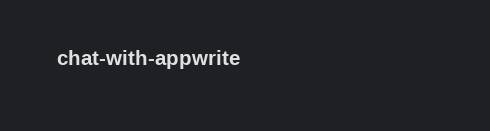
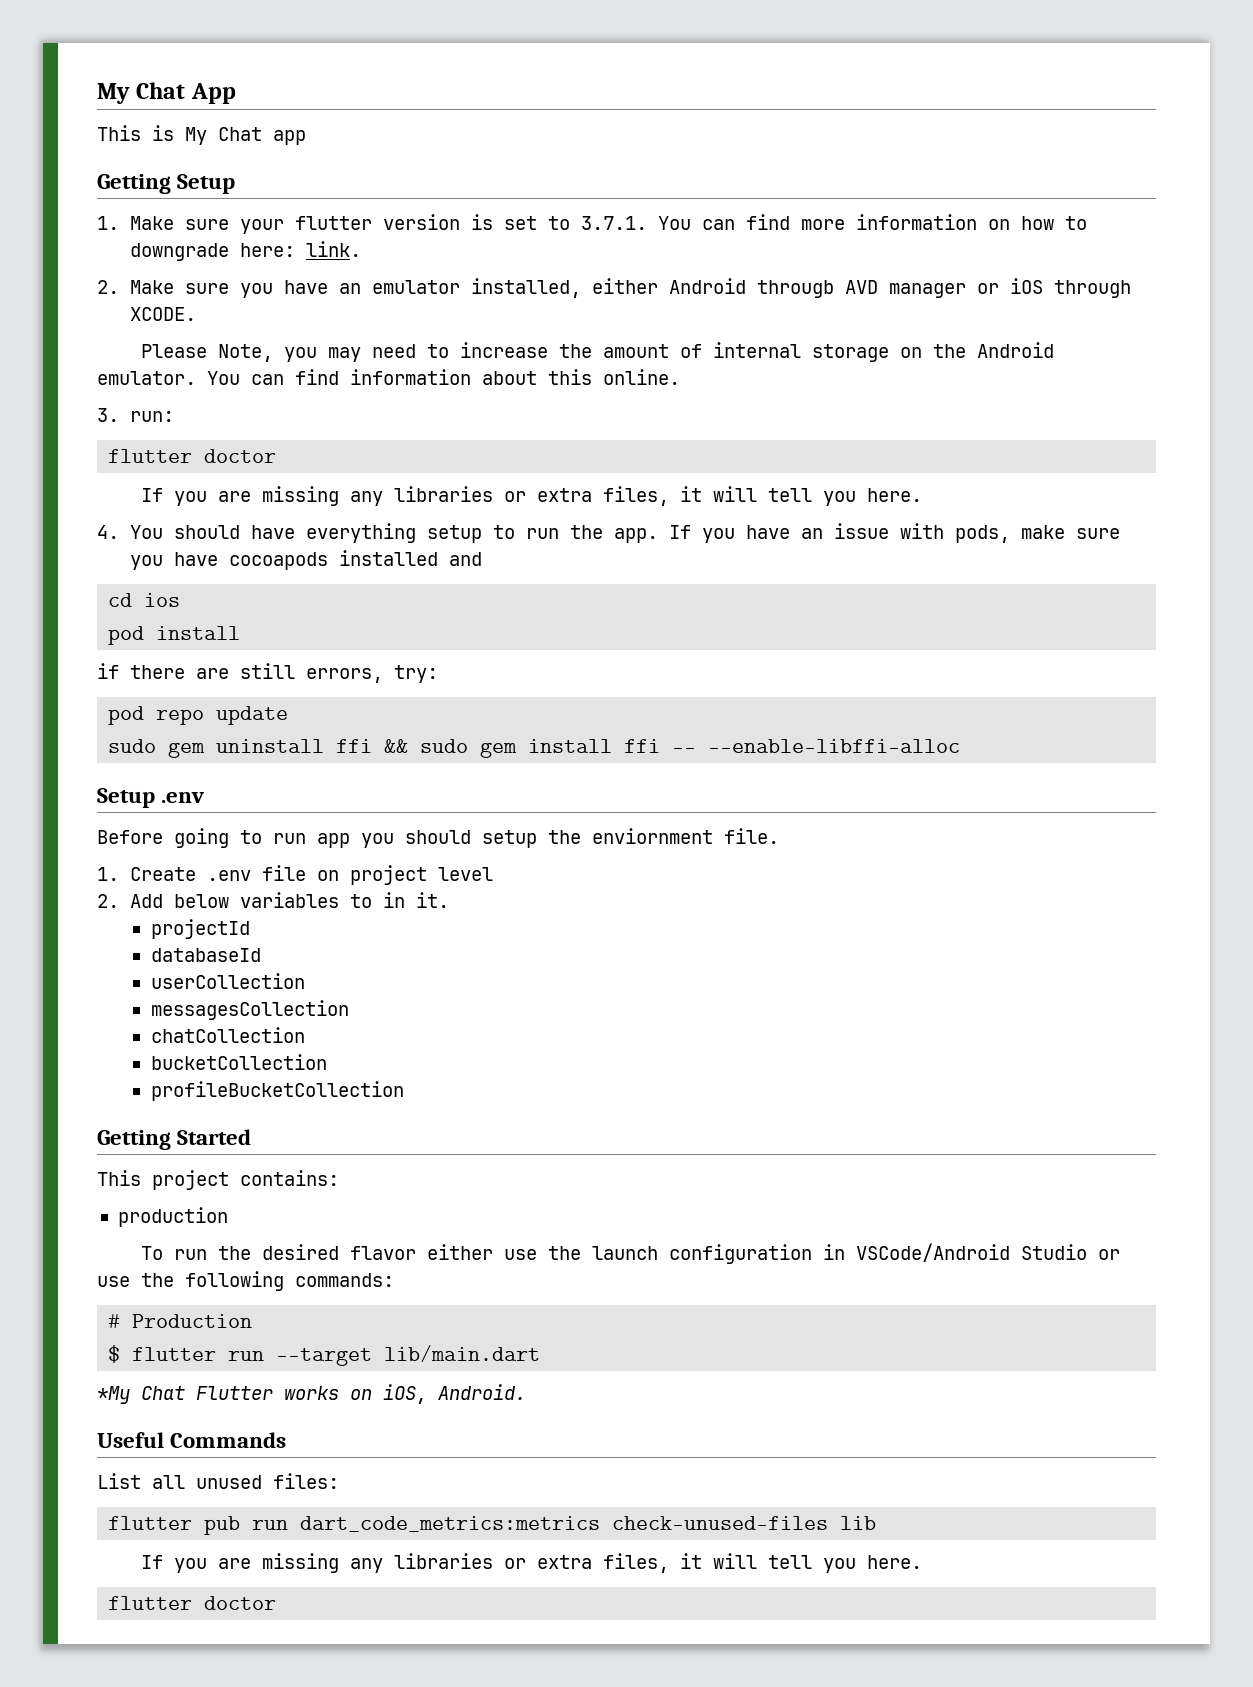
[57,50,240,69] chat-with-appwrite -> [97,82,236,104] [97,125,306,145] [97,174,236,194] [97,214,1087,234] [129,241,361,261] [97,278,1131,298] [129,307,196,321] [140,342,1054,362] [97,369,680,385] [97,408,174,422] [108,449,277,463] [140,486,922,506] [97,523,1120,543] [129,550,482,570] [108,593,181,607] [108,626,241,645] [97,663,438,683] [108,706,289,725] [108,739,961,758] [97,788,205,808] [97,828,779,848] [97,865,493,885] [97,892,449,908] [150,919,250,939] [150,948,261,962] [150,973,305,989] [150,1000,349,1020] [150,1027,305,1043] [150,1054,327,1070] [150,1081,404,1101] [97,1129,252,1150] [97,1170,339,1190] [117,1207,228,1227] [140,1243,1120,1264] [97,1271,394,1291] [108,1314,253,1328] [108,1345,541,1366] [97,1384,526,1404] [97,1432,287,1448] [97,1473,339,1489] [108,1516,877,1535] [140,1553,922,1573] [108,1596,277,1610] My Chat App // This is My Chat app // Getting Setup // 1. Make sure your flutter version is set to 3.7.1. You can find more information on how to downgrade here: link. // 2. Make sure you have an emulator installed, either Android througb AVD manager or iOS through XCODE. // Please Note, you may need to increase the amount of internal storage on the Android emulator. You can find information about this online. // 3. run: // flutter doctor // If you are missing any libraries or extra files, it will tell you here. // 4. You should have everything setup to run the app. If you have an issue with pods, make sure you have cocoapods installed and // cd ios // pod install // if there are still errors, try: // pod repo update // sudo gem uninstall ffi && sudo gem install ffi -- --enable-libffi-alloc // Setup .env // Before going to run app you should setup the enviornment file. // 1. Create .env file on project level // 2. Add below variables to in it. // projectId // databaseId // userCollection // messagesCollection // chatCollection // bucketCollection // profileBucketCollection // Getting Started // This project contains: // production // To run the desired flavor either use the launch configuration in VSCode/Android Studio or use the following commands: // # Production // $ flutter run --target lib/main.dart // *My Chat Flutter works on iOS, Android. // Useful Commands // List all unused files: // flutter pub run dart_code_metrics:metrics check-unused-files lib // If you are missing any libraries or extra files, it will tell you here. // flutter doctor

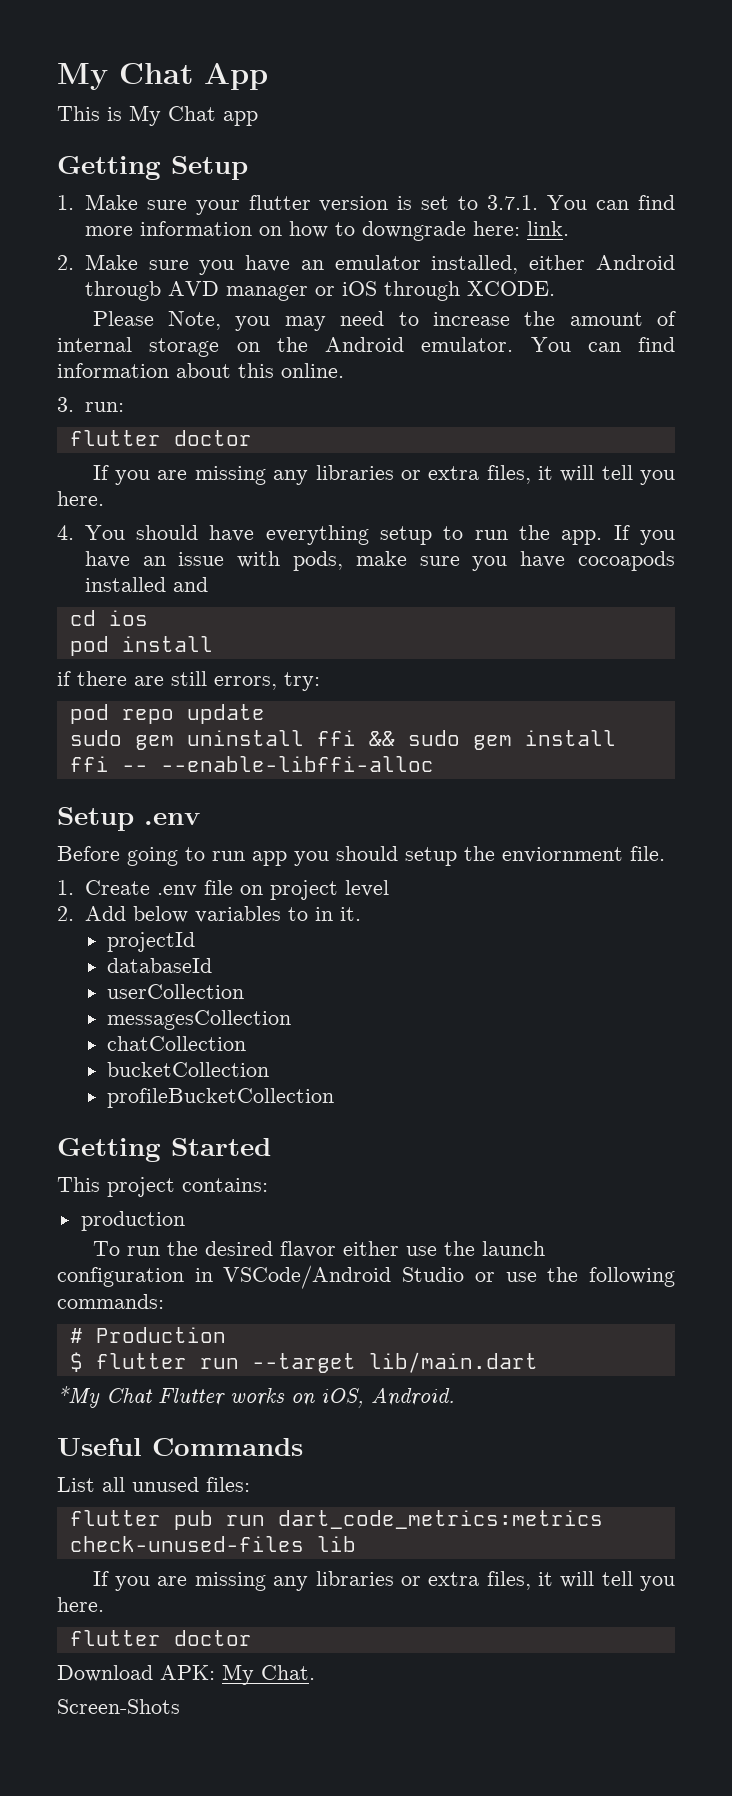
(277, 1603) none -> [57,1664,315,1685] [57,1699,180,1714] // Download APK: My Chat. // Screen-Shots

